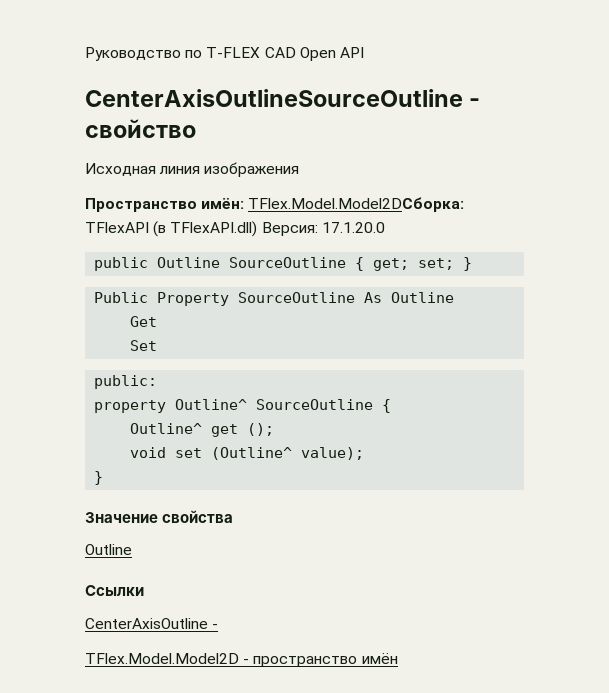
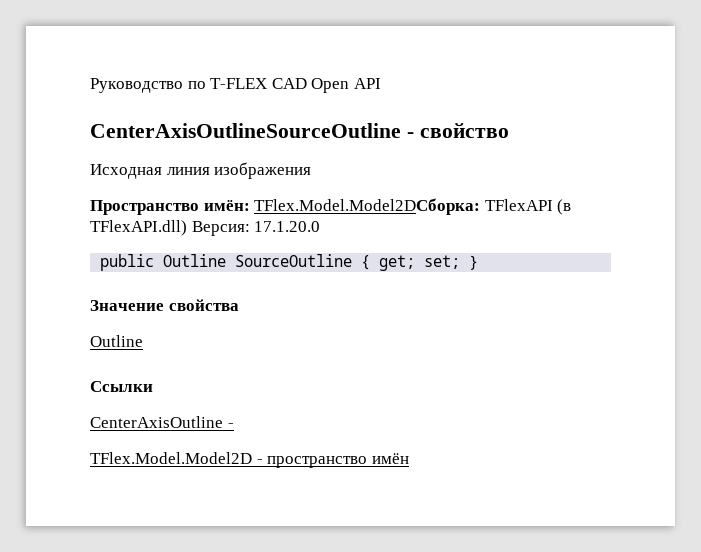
[94,292,455,306] [130,316,158,327] [130,340,158,351] [94,375,158,389] [94,399,392,413] [130,423,275,437] [130,447,365,460] [94,471,104,485] // Public Property SourceOutline As Outline // Get // Set // public: // property Outline^ SourceOutline { // Outline^ get (); // void set (Outline^ value); // } -> (479, 262) none

